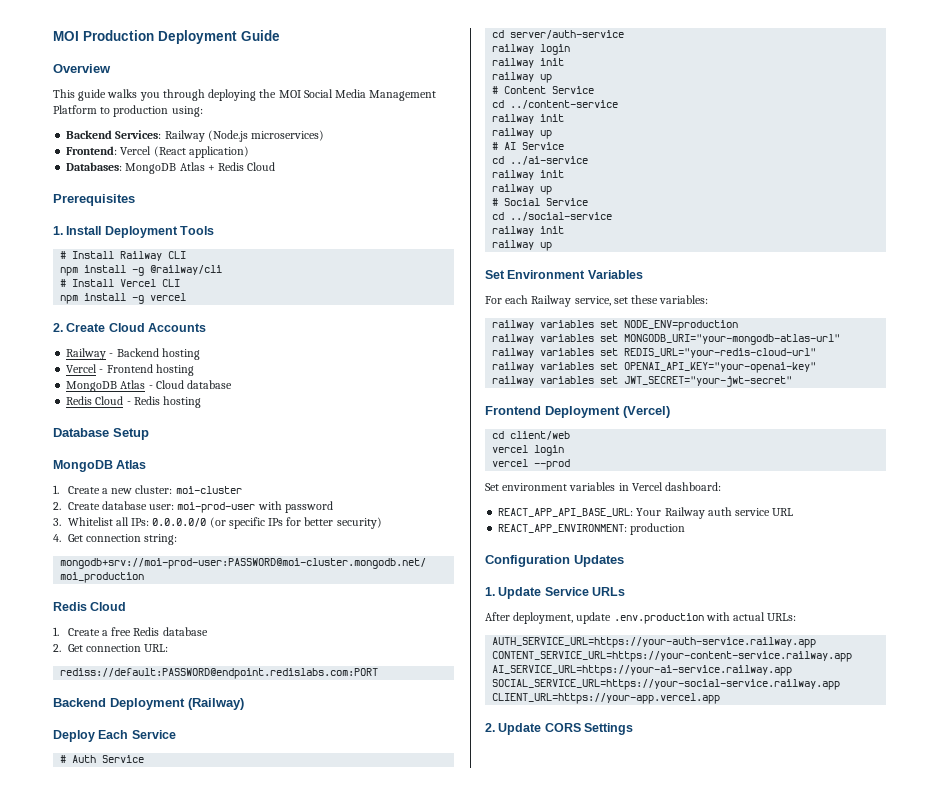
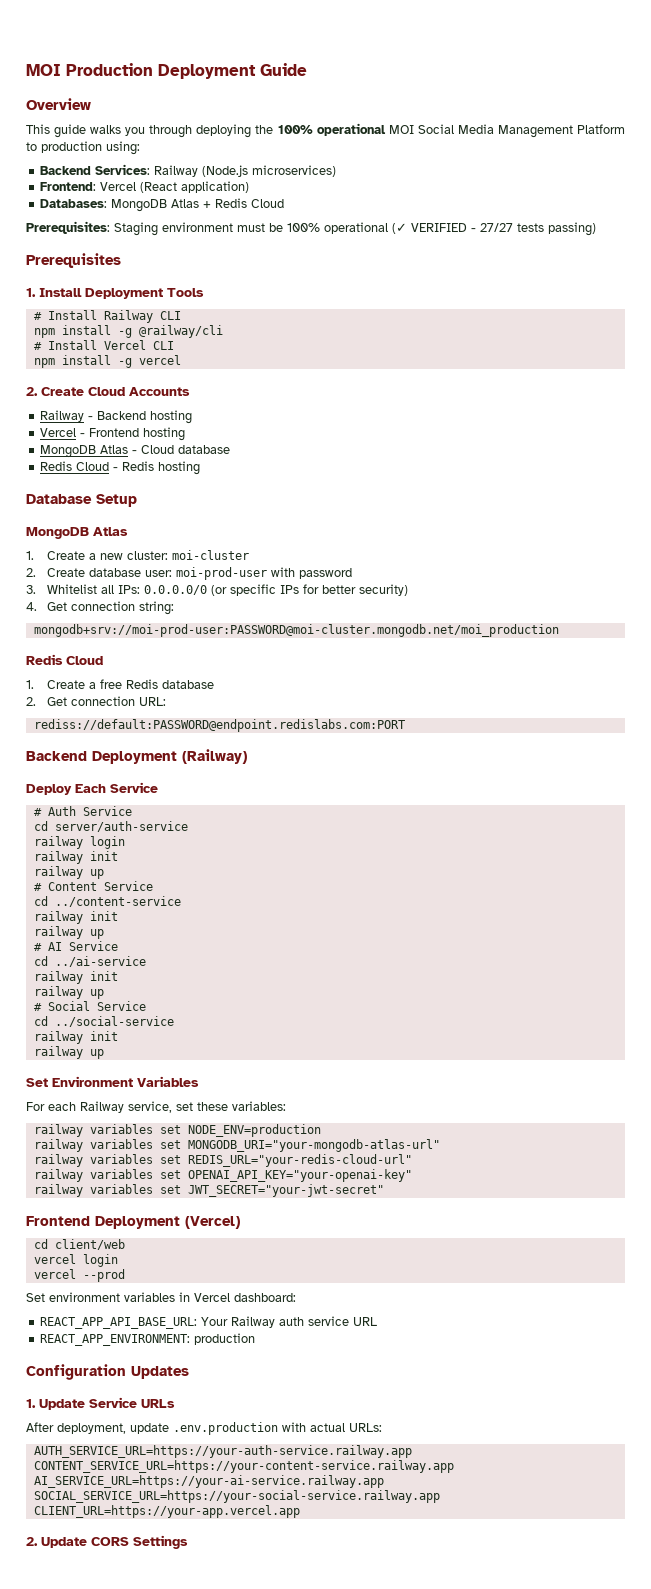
(277, 93) none -> [277,123,386,136] 100% operational
(276, 166) none -> [26,221,596,236] // Prerequisites: Staging environment must be 100% operational (✓ VERIFIED - 27/27 tests passing)

